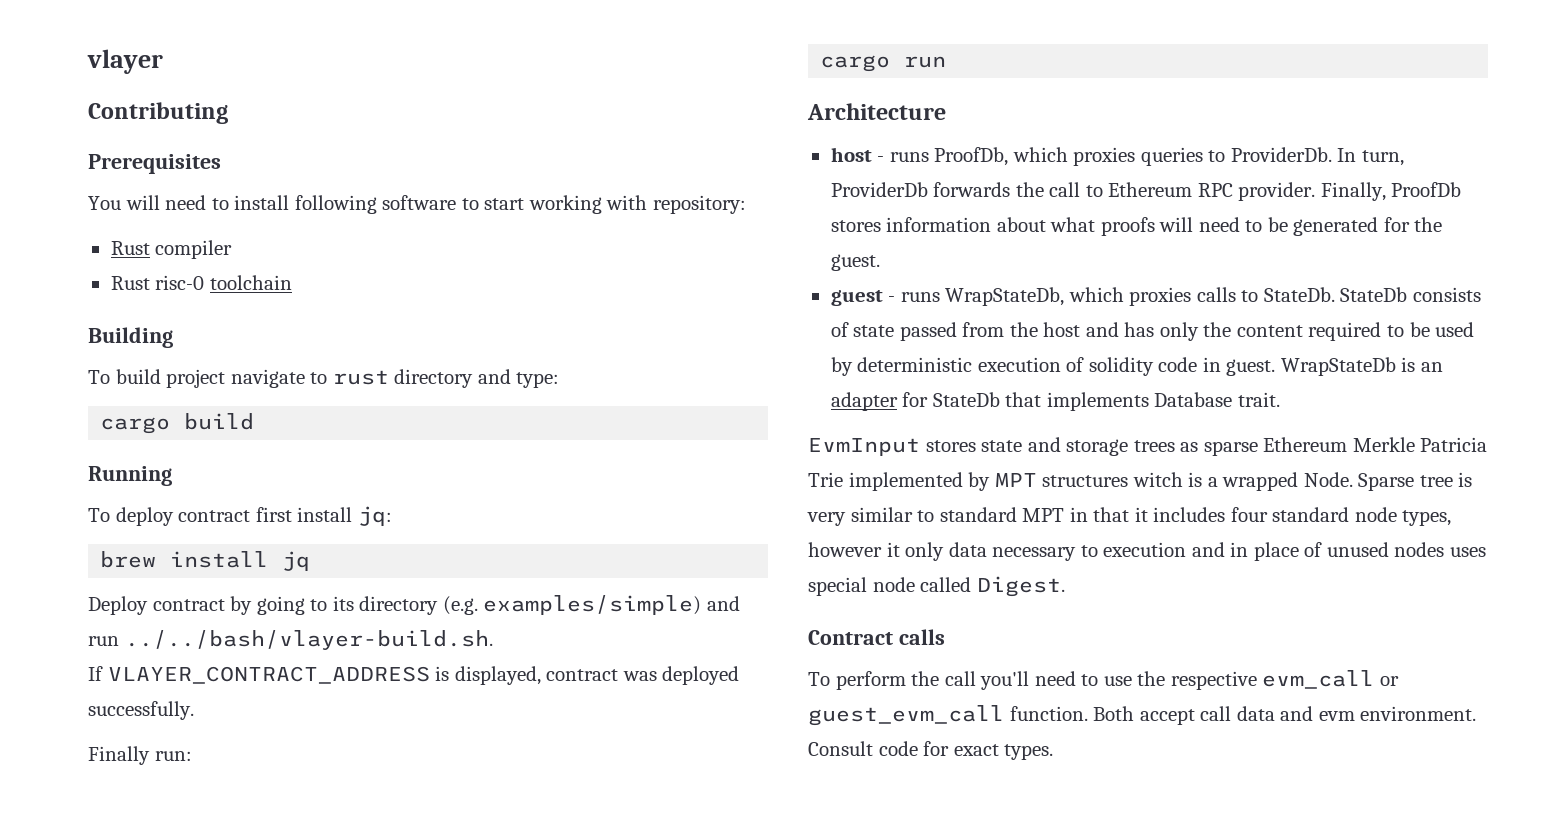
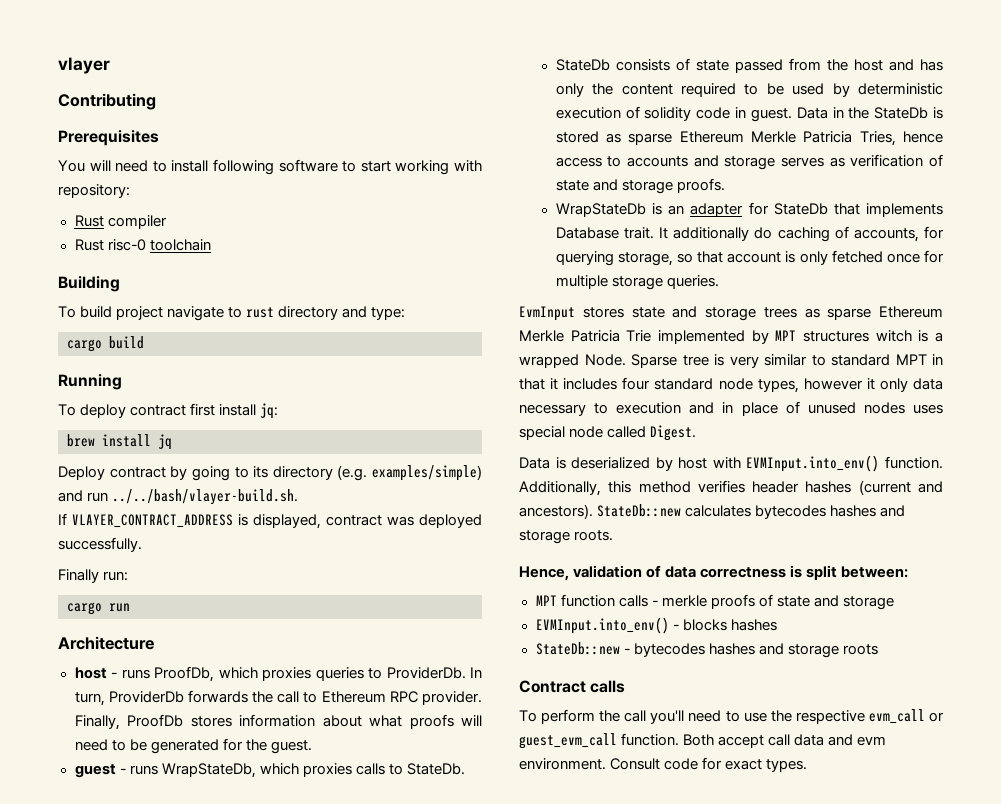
(1335, 294) none -> (465, 769) //
(1276, 367) none -> [796,107,943,119] [555,131,943,146] [555,154,944,170] [555,178,725,194] Data in the StateDb is stored as sparse Ethereum Merkle Patricia Tries, hence access to accounts and storage serves as verification of state and storage proofs. //
(1280, 399) none -> [659,226,944,242] [555,250,944,266] [555,275,719,290] It additionally do caching of accounts, for querying storage, so that account is only fetched once for multiple storage queries.
(1065, 586) none -> [519,455,943,472] [519,480,943,496] [519,504,906,519] [519,530,614,544] [519,565,909,581] [535,594,894,610] [535,617,777,634] [535,642,878,658] // Data is deserialized by host with EVMInput.into_env() function. Additionally, this method verifies header hashes (current and ancestors). StateDb::new calculates bytecodes hashes and storage roots. // Hence, validation of data correctness is split between: // MPT function calls - merkle proofs of state and storage // EVMInput.into_env() - blocks hashes // StateDb::new - bytecodes hashes and storage roots

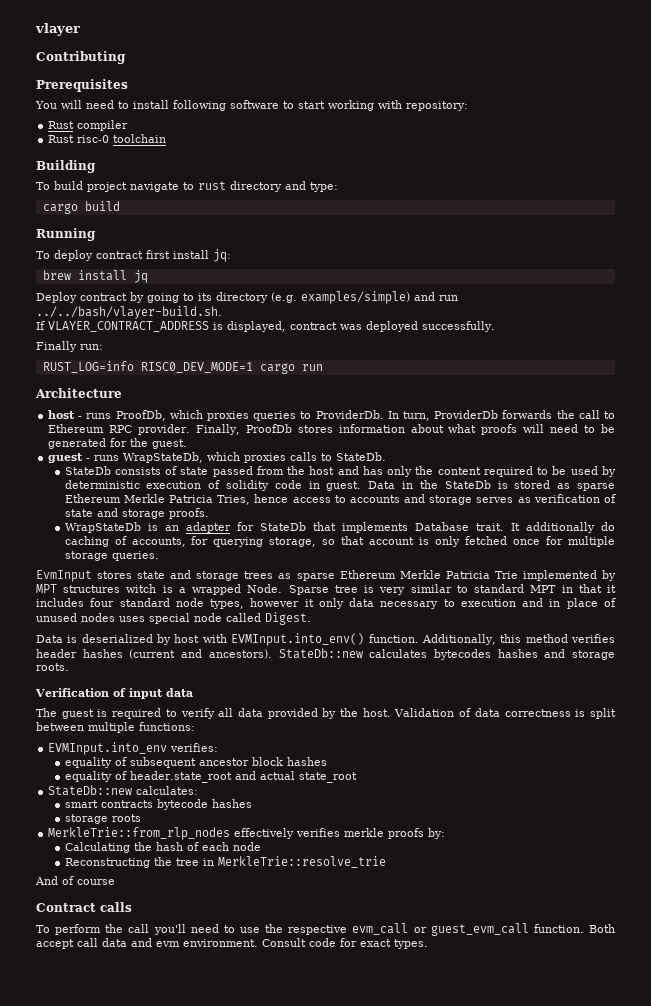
(129, 576) none -> [42,361,253,373] RUST_LOG=info RISC0_DEV_MODE=1
[519,565,643,581] Hence, validation -> [35,688,193,699] [36,708,455,719] Verification of input data // The guest is required to verify all data provided by the host. Validation
[841,566,909,578] [535,594,894,610] [535,617,777,634] [535,642,878,658] between: // MPT function calls - merkle proofs of state and storage // EVMInput.into_env() - blocks hashes // StateDb::new - bytecodes hashes and storage roots -> [36,722,195,733] [48,742,219,755] [64,757,327,768] [64,771,357,783] [48,785,199,796] [64,799,252,810] [64,814,141,824] [48,827,446,840] [64,842,261,853] [64,856,386,868] [35,876,115,885] between multiple functions: // EVMInput.into_env verifies: // equality of subsequent ancestor block hashes // equality of header.state_root and actual state_root // StateDb::new calculates: // smart contracts bytecode hashes // storage roots // MerkleTrie::from_rlp_nodes effectively verifies merkle proofs by: // Calculating the hash of each node // Reconstructing the tree in MerkleTrie::resolve_trie // And of course

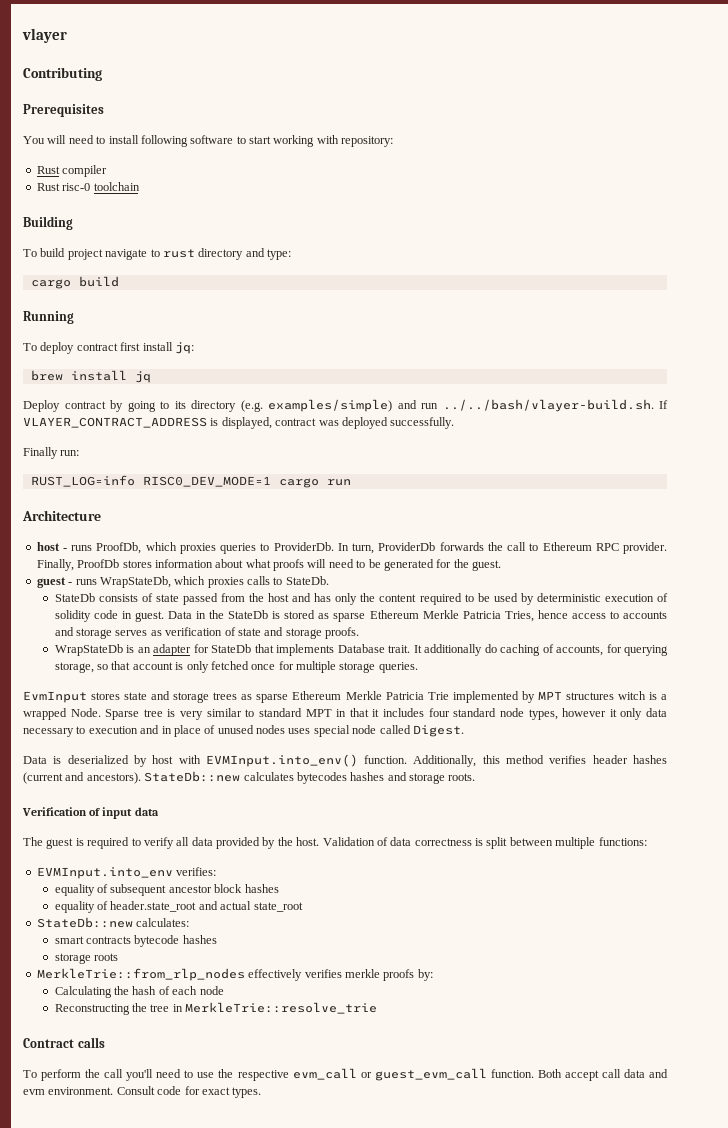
(222, 312) // -> (654, 405) none
[35,876,115,885] // And of course -> (378, 1008) none

